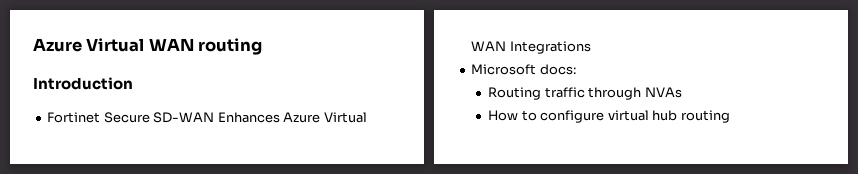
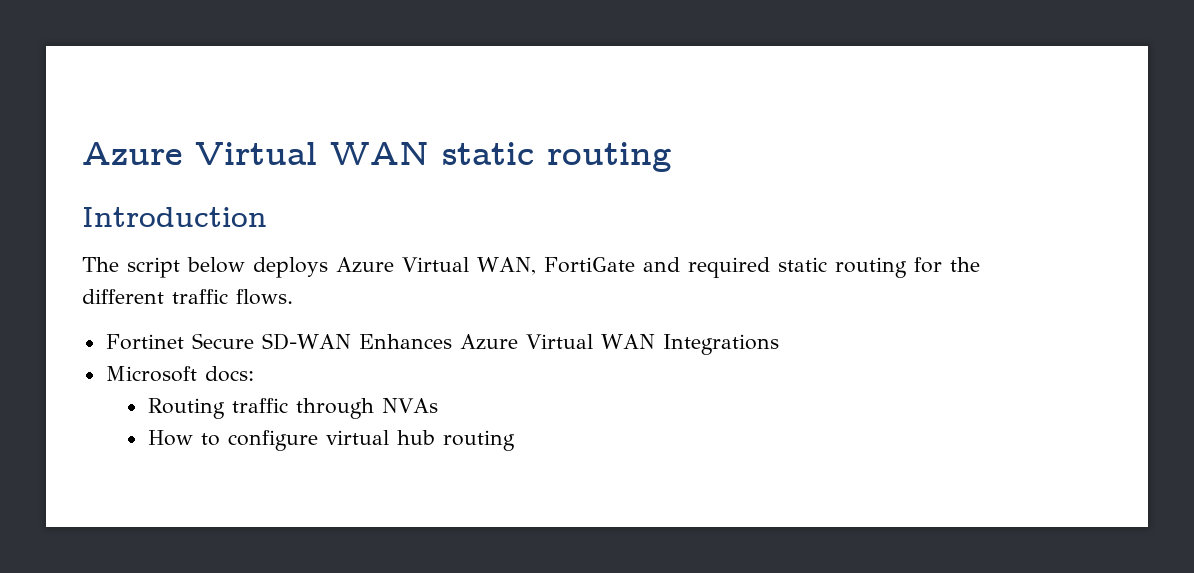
[33,38,194,52] Azure Virtual WAN -> [82,142,534,165] Azure Virtual WAN static
(133, 83) none -> [82,257,980,278] [82,289,293,305] // The script below deploys Azure Virtual WAN, FortiGate and required static routing for the different traffic flows.

